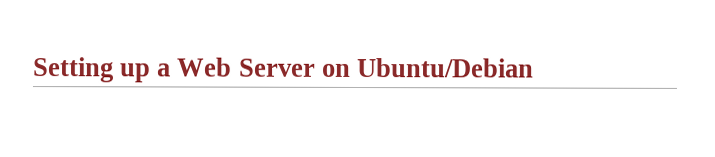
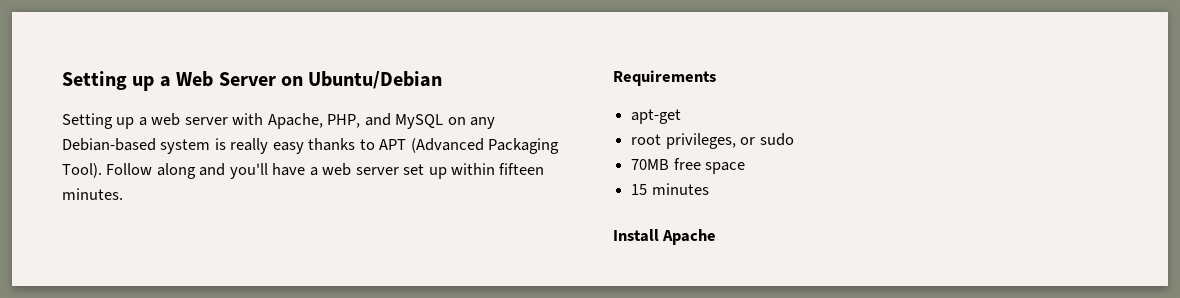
(534, 67) none -> [62,113,496,129] [62,138,560,154] [62,163,545,179] [62,188,123,200] [613,70,716,86] [631,109,682,124] [631,133,794,149] [631,158,746,174] [631,183,709,195] [613,229,717,245] // Setting up a web server with Apache, PHP, and MySQL on any Debian-based system is really easy thanks to APT (Advanced Packaging Tool). Follow along and you'll have a web server set up within fifteen minutes. // Requirements // apt-get // root privileges, or sudo // 70MB free space // 15 minutes // Install Apache

